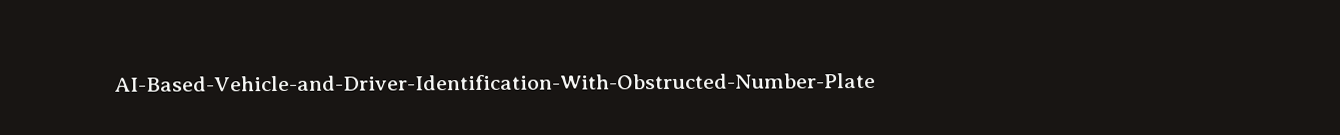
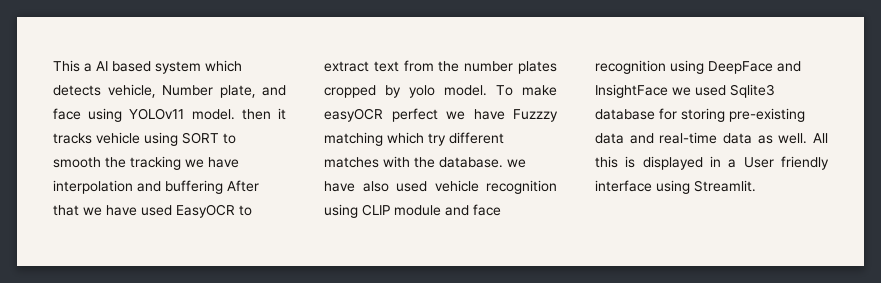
[114,72,876,92] AI-Based-Vehicle-and-Driver-Identification-With-Obstructed-Number-Plate -> [53,60,242,74] [53,84,286,98] [53,108,286,122] [53,132,236,146] [53,156,239,170] [53,180,259,194] [53,204,252,218] [324,60,557,74] [324,85,557,98] [324,108,558,122] [324,132,504,146] [324,156,526,168] [324,180,557,194] [324,204,501,218] [595,60,801,74] [595,84,775,98] [595,108,805,122] [595,132,828,144] [595,156,829,170] [595,180,756,194] This a AI based system which detects vehicle, Number plate, and face using YOLOv11 model. then it tracks vehicle using SORT to smooth the tracking we have interpolation and buffering After that we have used EasyOCR to extract text from the number plates cropped by yolo model. To make easyOCR perfect we have Fuzzzy matching which try different matches with the database. we have also used vehicle recognition using CLIP module and face recognition using DeepFace and InsightFace we used Sqlite3 database for storing pre-existing data and real-time data as well. All this is displayed in a User friendly interface using Streamlit.

